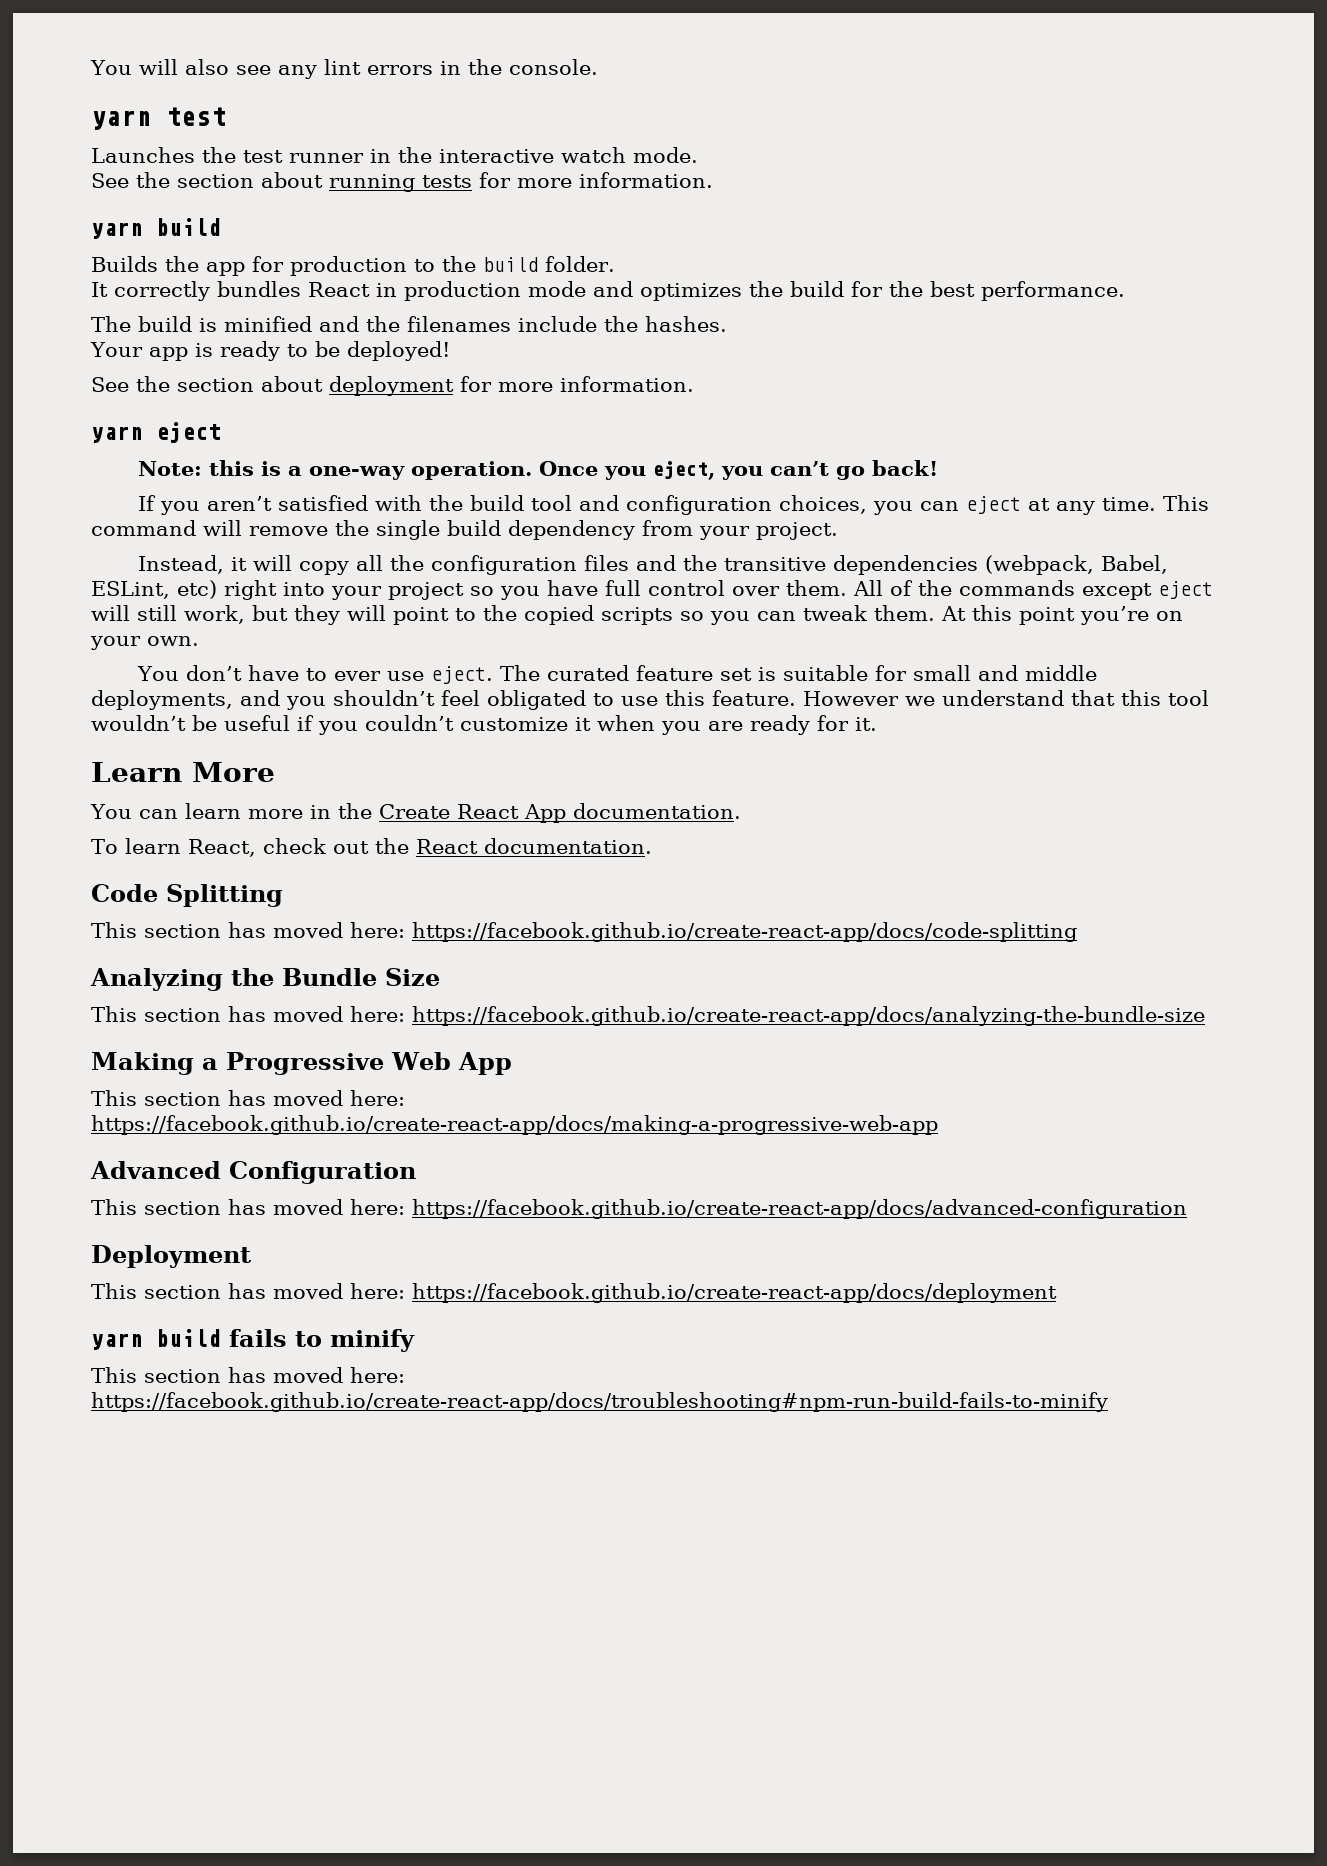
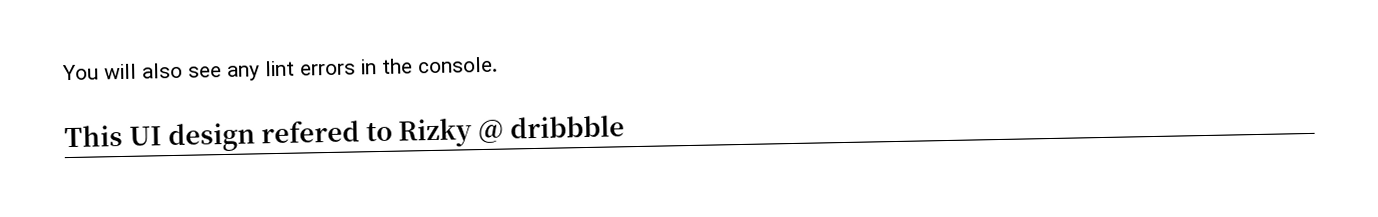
[91,107,226,130] [91,147,698,163] [91,172,713,192] [91,218,221,239] [91,256,615,276] [91,281,1125,301] [91,316,727,332] [90,341,450,361] [91,376,694,396] [91,422,221,443] [137,460,938,480] [137,495,1209,515] [91,520,838,540] [137,555,1168,575] [91,580,1213,600] [91,605,1183,625] [90,636,199,650] [136,665,1097,684] [91,690,1209,710] [91,715,877,735] [91,762,275,782] [90,803,741,823] [91,838,652,857] [91,884,283,907] [91,922,1077,942] [90,968,440,991] [91,1006,1205,1026] [91,1052,512,1075] [91,1090,405,1106] [91,1115,938,1135] [90,1161,416,1184] [91,1199,1187,1219] [91,1245,251,1268] [91,1283,1057,1303] [91,1329,415,1352] [91,1367,405,1383] [91,1392,1108,1412] yarn test // Launches the test runner in the interactive watch mode. // See the section about running tests for more information. // yarn build // Builds the app for production to the build folder. // It correctly bundles React in production mode and optimizes the build for the best performance. // The build is minified and the filenames include the hashes. // Your app is ready to be deployed! // See the section about deployment for more information. // yarn eject // Note: this is a one-way operation. Once you eject, you can’t go back! // If you aren’t satisfied with the build tool and configuration choices, you can eject at any time. This command will remove the single build dependency from your project. // Instead, it will copy all the configuration files and the transitive dependencies (webpack, Babel, ESLint, etc) right into your project so you have full control over them. All of the commands except eject will still work, but they will point to the copied scripts so you can tweak them. At this point you’re on your own. // You don’t have to ever use eject. The curated feature set is suitable for small and middle deployments, and you shouldn’t feel obligated to use this feature. However we understand that this tool wouldn’t be useful if you couldn’t customize it when you are ready for it. // Learn More // You can learn more in the Create React App documentation. // To learn React, check out the React documentation. // Code Splitting // This section has moved here: https://facebook.github.io/create-react-app/docs/code-splitting // Analyzing the Bundle Size // This section has moved here: https://facebook.github.io/create-react-app/docs/analyzing-the-bundle-size // Making a Progressive Web App // This section has moved here: https://facebook.github.io/create-react-app/docs/making-a-progressive-web-app // Advanced Configuration // This section has moved here: https://facebook.github.io/create-react-app/docs/advanced-configuration // Deployment // This section has moved here: https://facebook.github.io/create-react-app/docs/deployment // yarn build fails to minify // This section has moved here: https://facebook.github.io/create-react-app/docs/troubleshooting#npm-run-build-fails-to-minify -> [64,115,626,153] This UI design refered to Rizky @ dribbble

